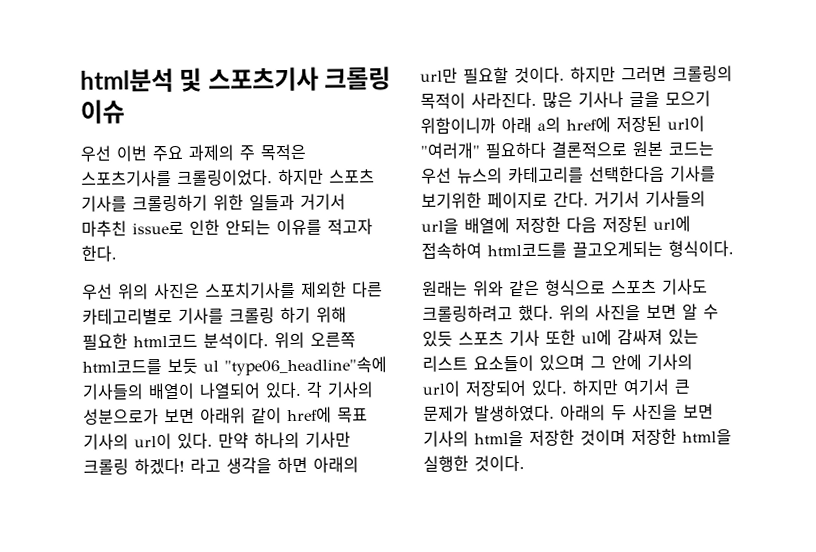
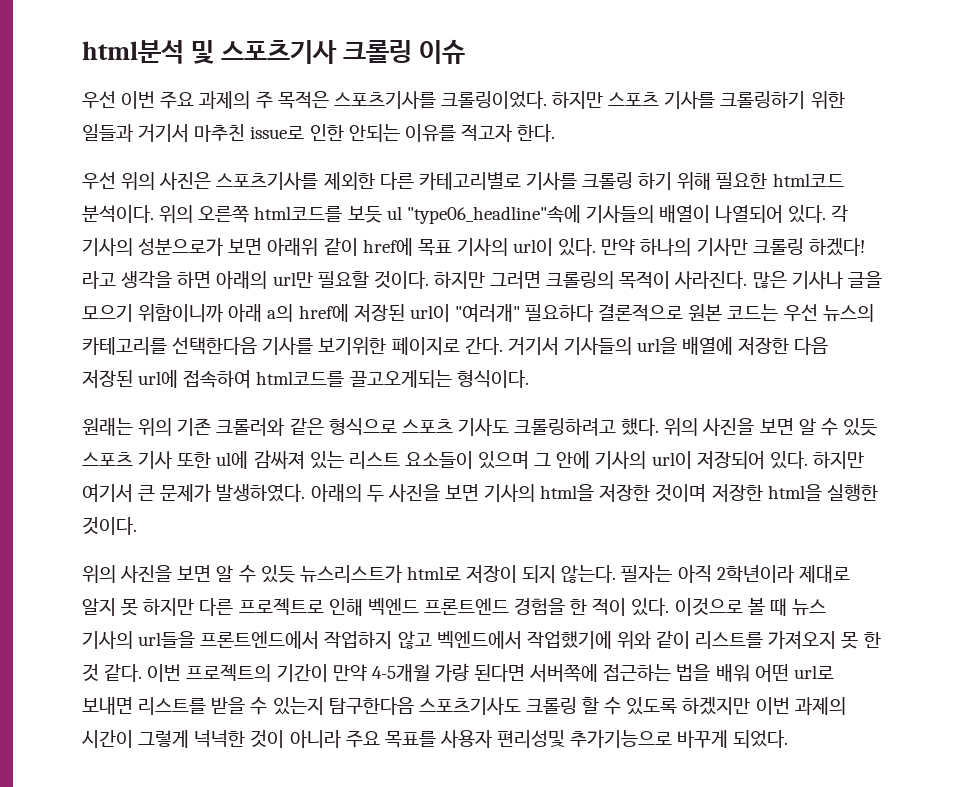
[205,281,296,299] 스포치기사를 -> [216,172,319,190] 스포츠기사를
[473,280,504,297] 위와 -> [138,418,285,436] 위의 기존 크롤러와
(525, 463) none -> [82,565,850,583] [82,598,826,616] [82,631,881,649] [82,663,834,682] [82,697,846,715] [82,730,789,748] // 위의 사진을 보면 알 수 있듯 뉴스리스트가 html로 저장이 되지 않는다. 필자는 아직 2학년이라 제대로 알지 못 하지만 다른 프로젝트로 인해 벡엔드 프론트엔드 경험을 한 적이 있다. 이것으로 볼 때 뉴스 기사의 url들을 프론트엔드에서 작업하지 않고 벡엔드에서 작업했기에 위와 같이 리스트를 가져오지 못 한 것 같다. 이번 프로젝트의 기간이 만약 4-5개월 가량 된다면 서버쪽에 접근하는 법을 배워 어떤 url로 보내면 리스트를 받을 수 있는지 탐구한다음 스포츠기사도 크롤링 할 수 있도록 하겠지만 이번 과제의 시간이 그렇게 넉넉한 것이 아니라 주요 목표를 사용자 편리성및 추가기능으로 바꾸게 되었다.

